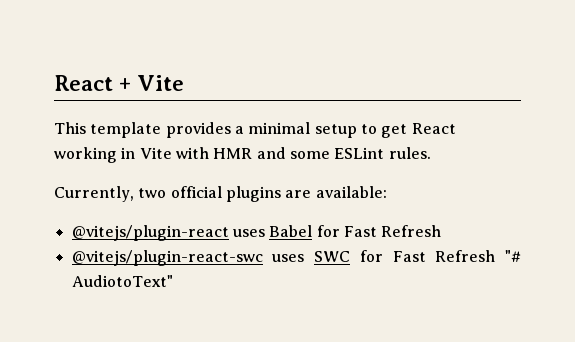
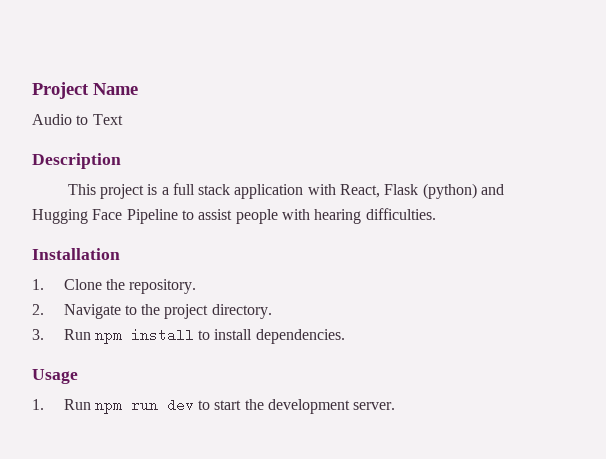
[54,75,185,91] [54,122,456,138] [54,147,431,163] [54,186,387,202] [71,225,442,241] [71,250,521,266] [71,275,173,287] React + Vite // This template provides a minimal setup to get React working in Vite with HMR and some ESLint rules. // Currently, two official plugins are available: // @vitejs/plugin-react uses Babel for Fast Refresh // @vitejs/plugin-react-swc uses SWC for Fast Refresh "# AudiotoText" -> [32,82,138,99] [32,114,123,125] [32,153,121,169] [67,183,505,199] [32,208,436,224] [32,248,120,260] [32,279,197,294] [32,304,272,319] [32,328,345,344] [32,369,78,384] [32,398,396,414] Project Name // Audio to Text // Description // This project is a full stack application with React, Flask (python) and Hugging Face Pipeline to assist people with hearing difficulties. // Installation // 1. Clone the repository. // 2. Navigate to the project directory. // 3. Run npm install to install dependencies. // Usage // 1. Run npm run dev to start the development server.

